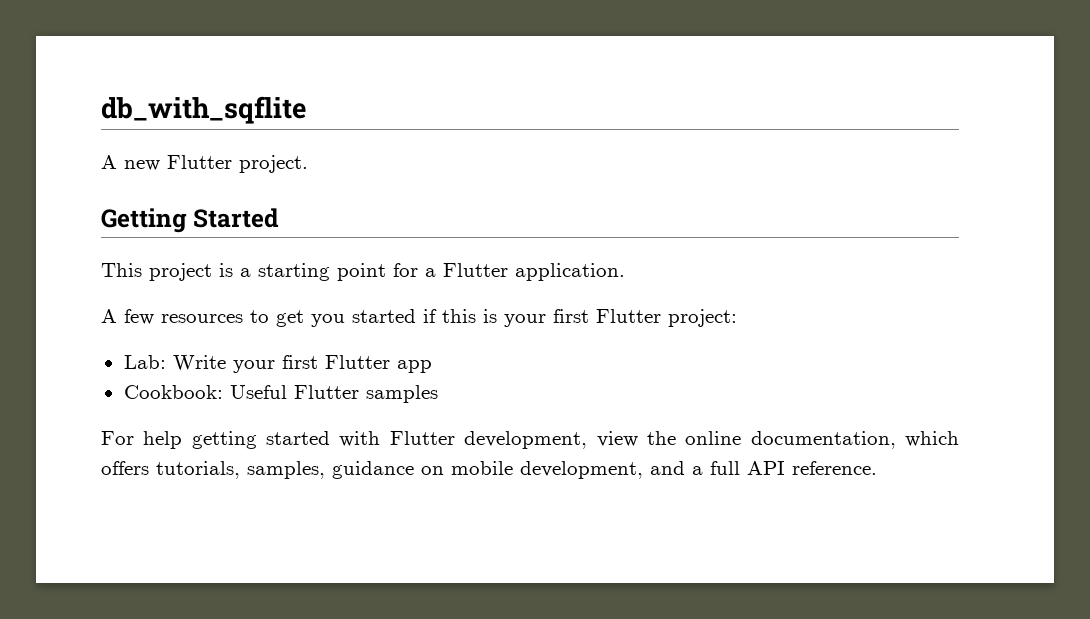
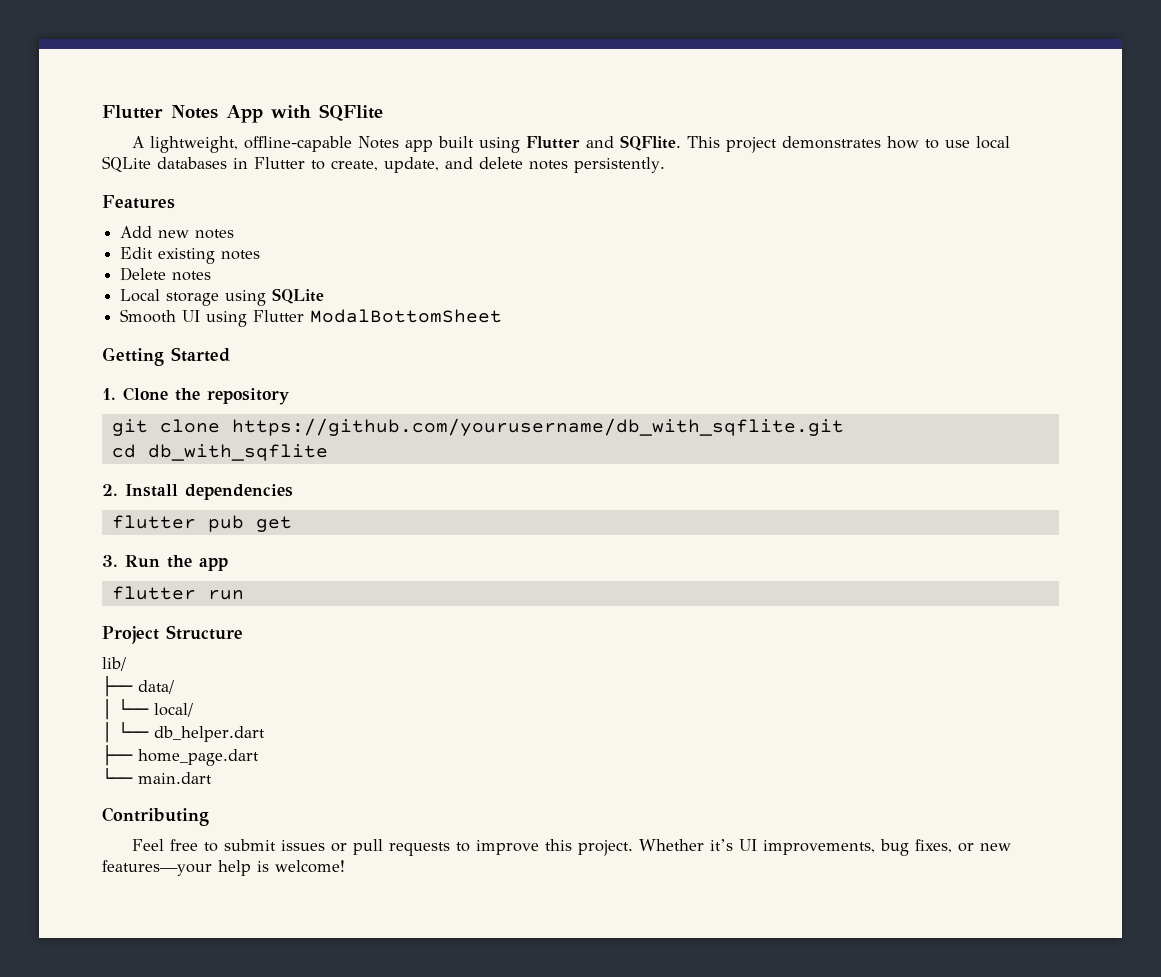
[101,96,307,124] [101,155,308,173] [101,208,279,233] [101,263,625,281] [101,309,737,327] [123,355,432,373] [123,385,438,403] [101,431,960,449] [101,461,877,479] db_with_sqflite // A new Flutter project. // Getting Started // This project is a starting point for a Flutter application. // A few resources to get you started if this is your first Flutter project: // Lab: Write your first Flutter app // Cookbook: Useful Flutter samples // For help getting started with Flutter development, view the online documentation, which offers tutorials, samples, guidance on mobile development, and a full API reference. -> [102,104,383,123] [132,135,1011,153] [102,156,665,173] [102,195,175,209] [120,226,235,239] [120,247,261,264] [120,267,212,281] [120,288,325,306] [120,309,503,327] [102,347,230,366] [102,387,289,405] [111,418,844,436] [111,444,328,461] [102,484,293,500] [111,515,292,532] [102,555,228,571] [111,586,244,600] [102,625,243,644] [102,657,126,671] [102,676,174,697] [102,699,193,720] [102,722,265,743] [102,745,259,766] [102,768,212,784] [102,807,209,826] [132,839,1012,856] [102,860,345,876] Flutter Notes App with SQFlite // A lightweight, offline-capable Notes app built using Flutter and SQFlite. This project demonstrates how to use local SQLite databases in Flutter to create, update, and delete notes persistently. // Features // Add new notes // Edit existing notes // Delete notes // Local storage using SQLite // Smooth UI using Flutter ModalBottomSheet // Getting Started // 1. Clone the repository // git clone https://github.com/yourusername/db_with_sqflite.git // cd db_with_sqflite // 2. Install dependencies // flutter pub get // 3. Run the app // flutter run // Project Structure // lib/ // ├── data/ // │ └── local/ // │ └── db_helper.dart // ├── home_page.dart // └── main.dart // Contributing // Feel free to submit issues or pull requests to improve this project. Whether it’s UI improvements, bug fixes, or new features—your help is welcome!

